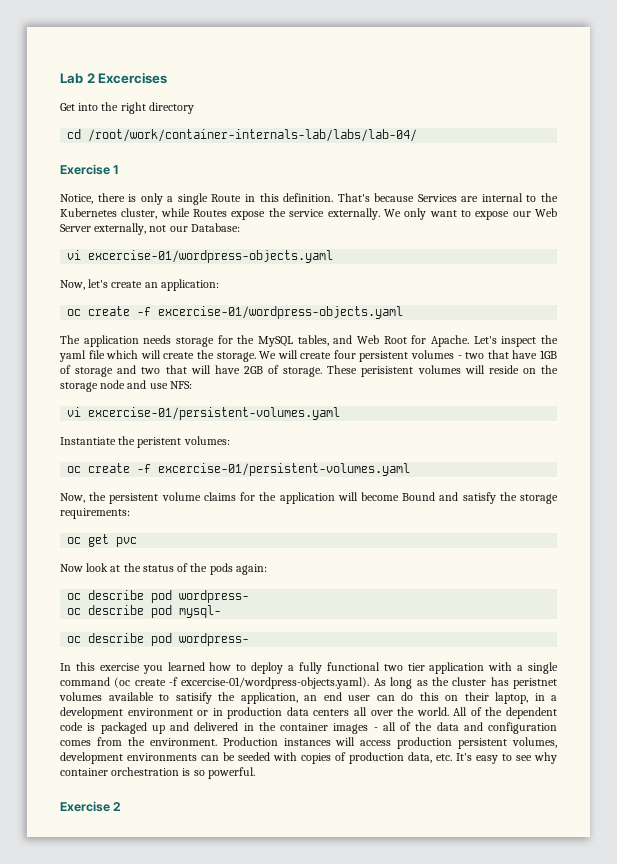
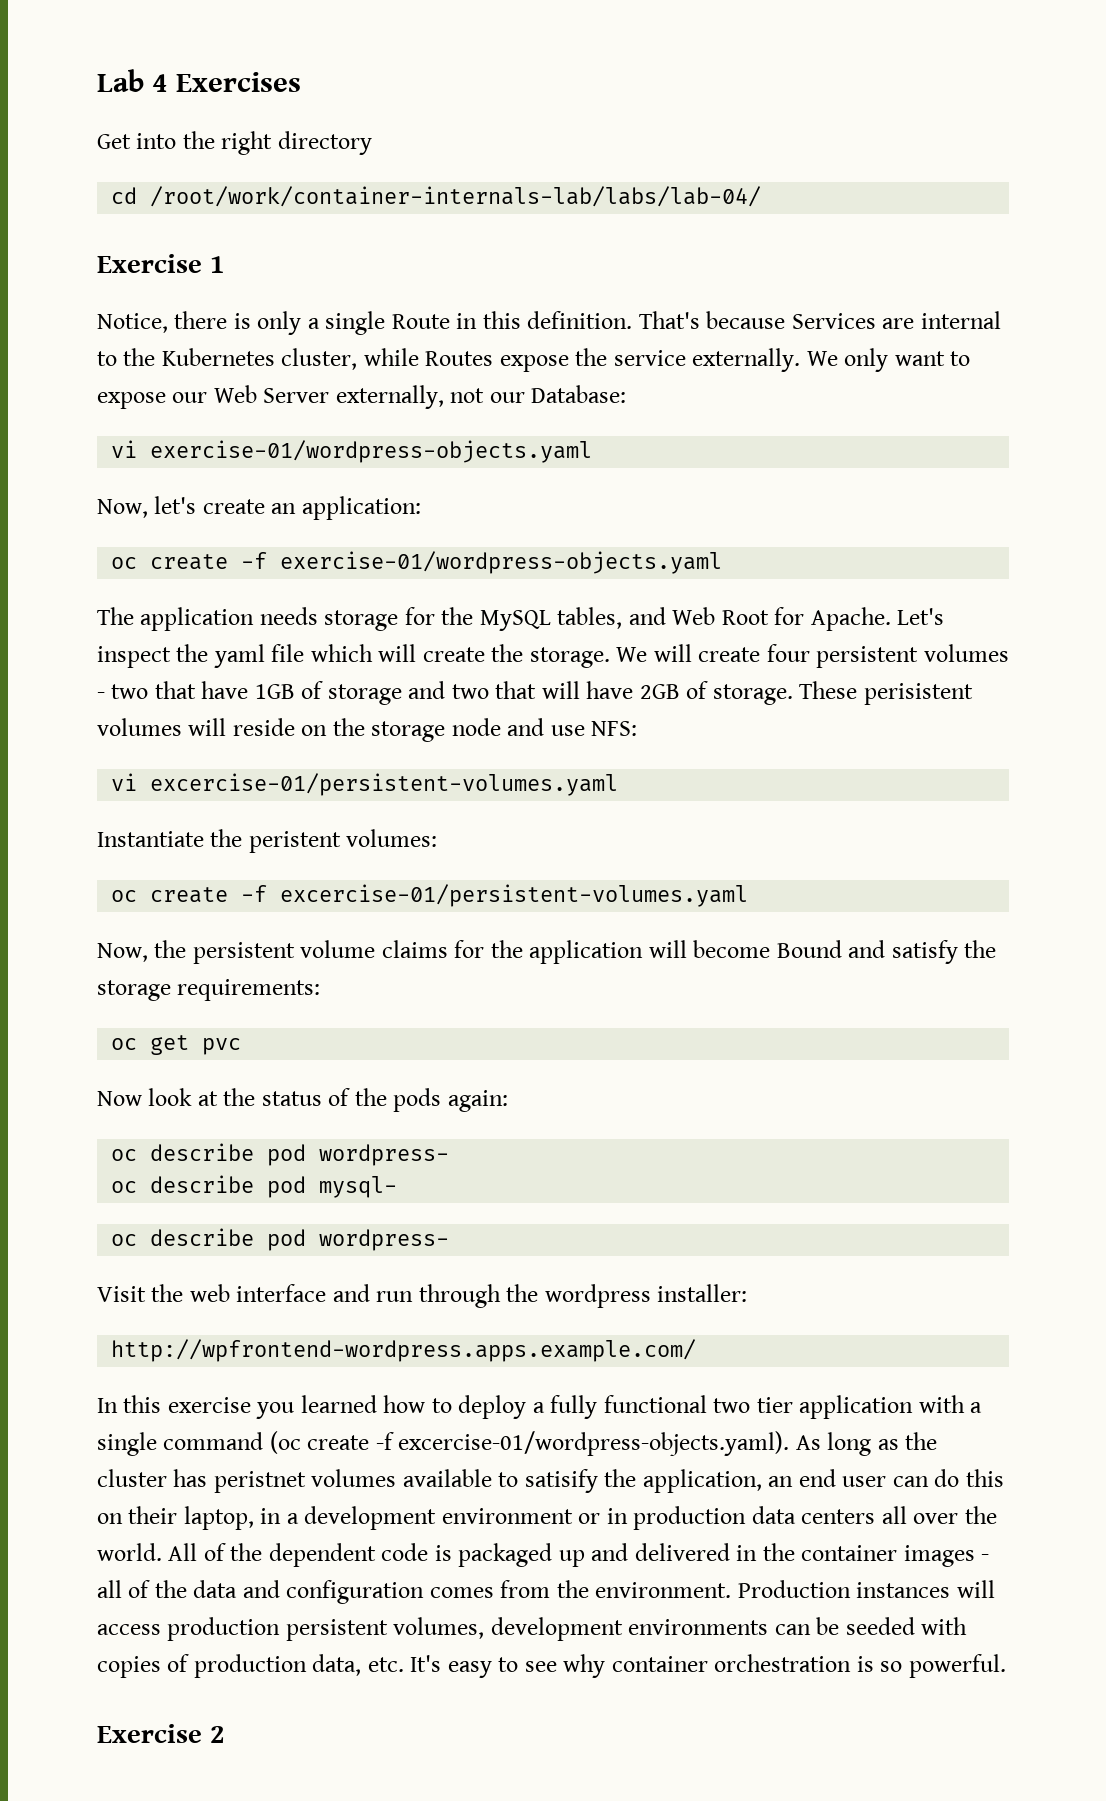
[86,72,168,84] 2 Excercises -> [152,72,302,92] 4 Exercises
[88,250,334,263] excercise-01/wordpress-objects.yaml -> [150,440,593,463] exercise-01/wordpress-objects.yaml
[158,306,404,319] excercise-01/wordpress-objects.yaml -> [280,551,723,574] exercise-01/wordpress-objects.yaml
(250, 639) none -> [97,1284,748,1308] [111,1339,697,1362] // Visit the web interface and run through the wordpress installer: // http://wpfrontend-wordpress.apps.example.com/

